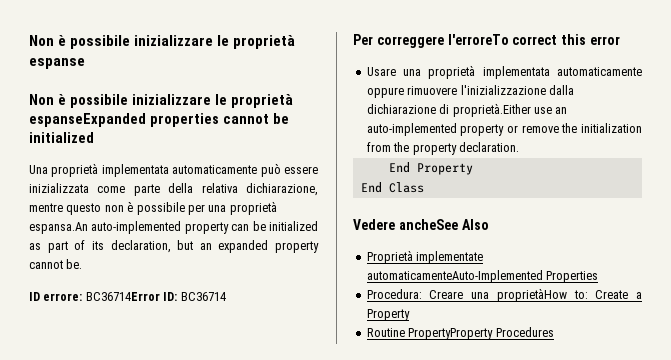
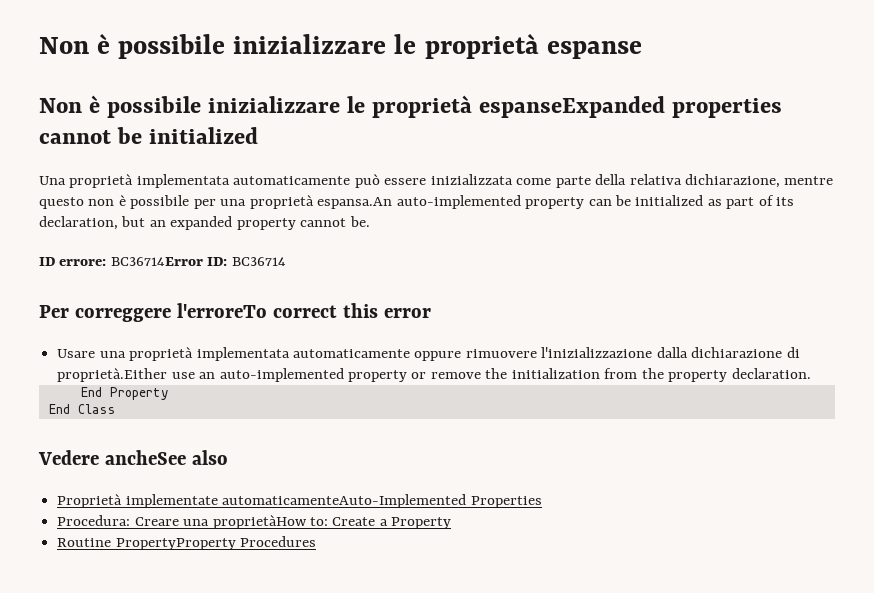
[461,219,489,230] Also -> [191,450,228,465] also

